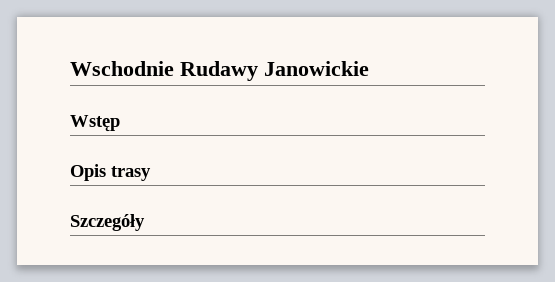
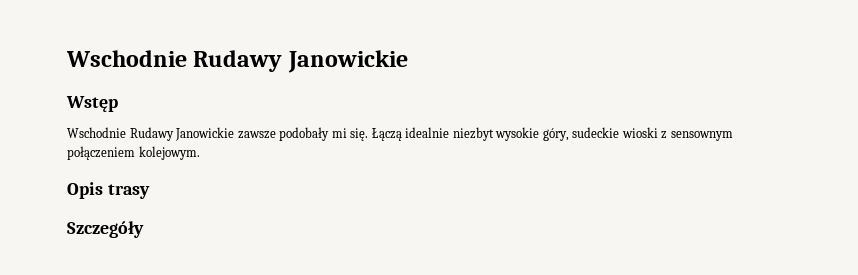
(120, 123) none -> [67,127,733,141] [67,146,200,160] // Wschodnie Rudawy Janowickie zawsze podobały mi się. Łączą idealnie niezbyt wysokie góry, sudeckie wioski z sensownym połączeniem kolejowym.

